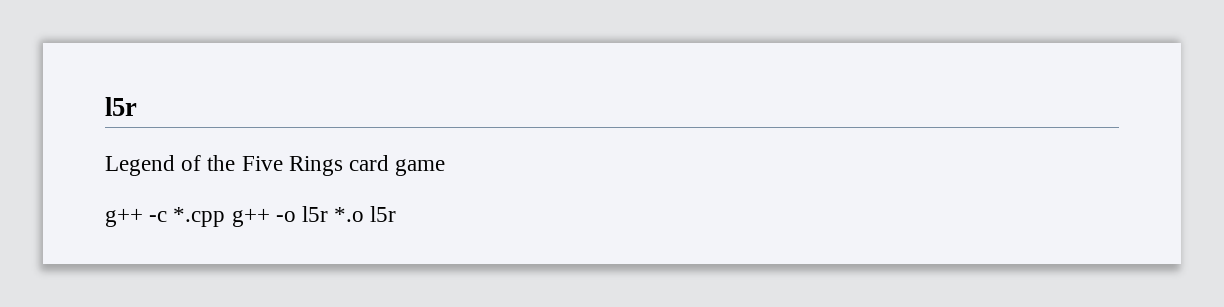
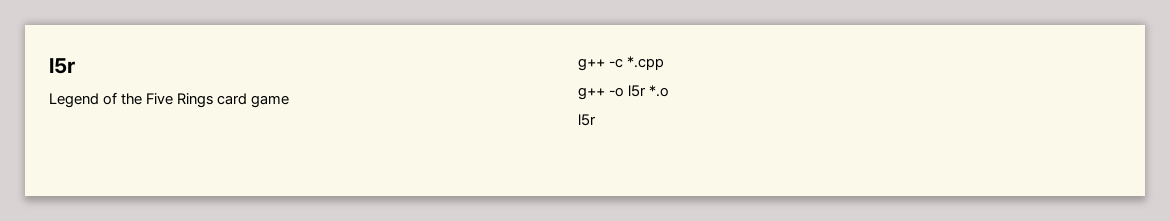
(226, 217) none -> (665, 63) //
(365, 214) none -> (670, 91) //

